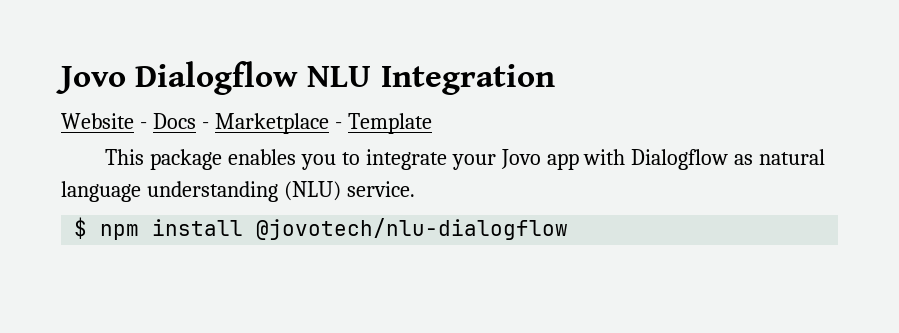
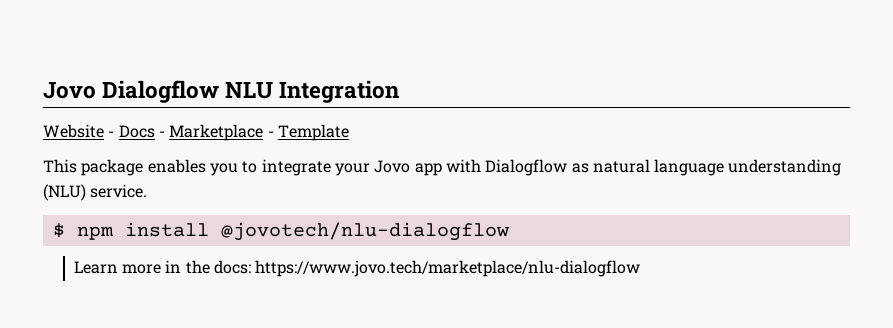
(569, 229) none -> [73,260,641,277] // Learn more in the docs: https://www.jovo.tech/marketplace/nlu-dialogflow

